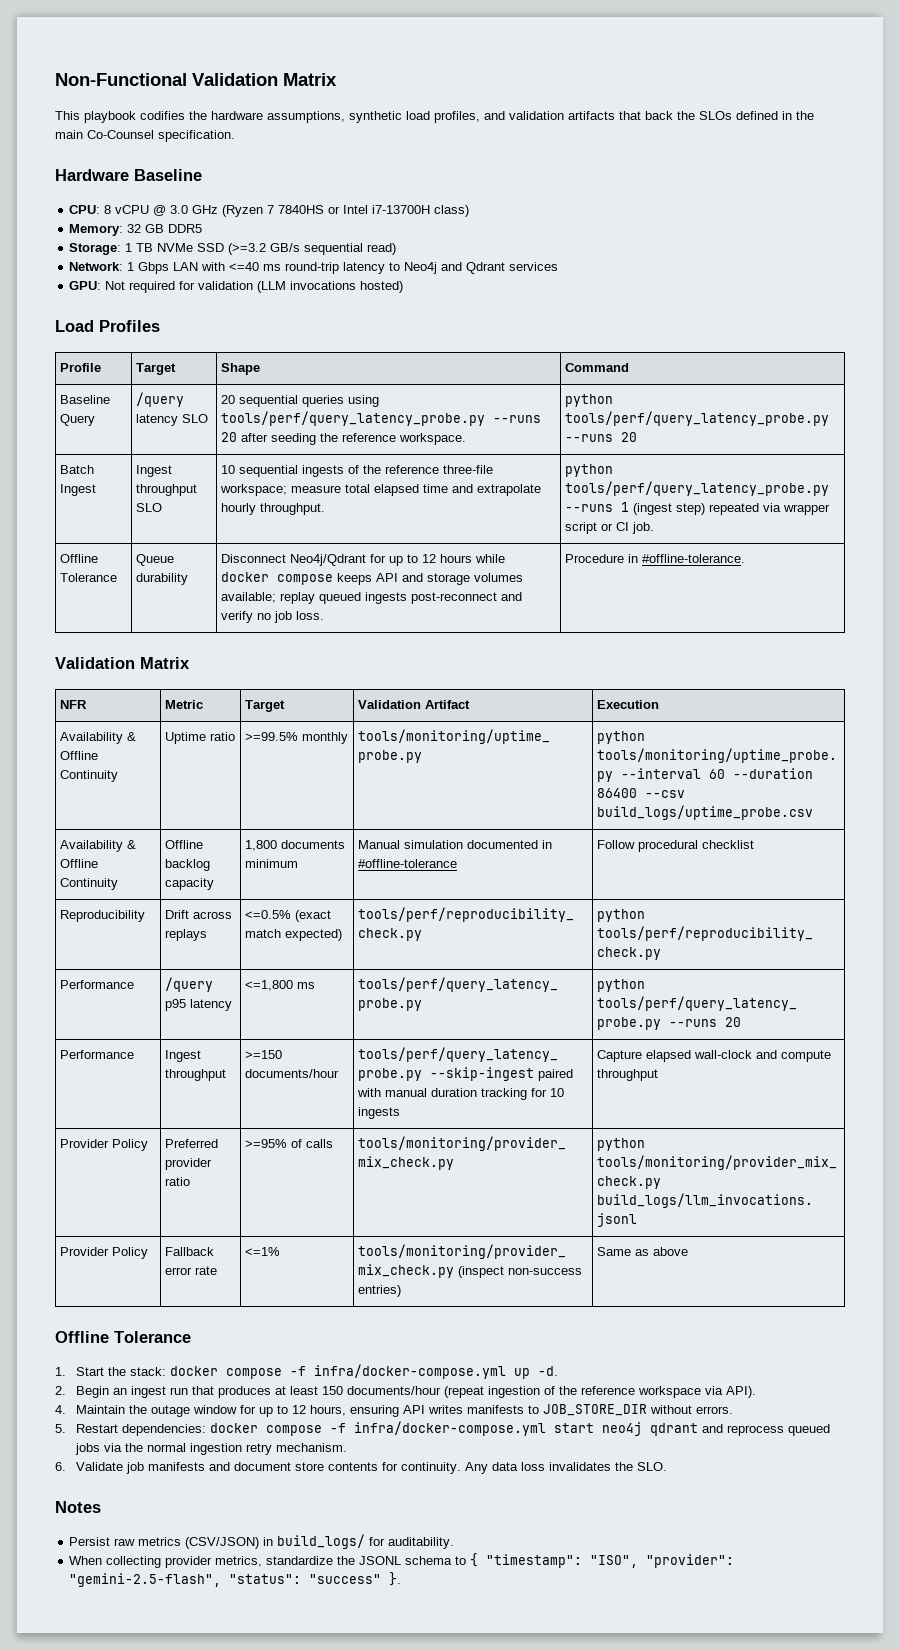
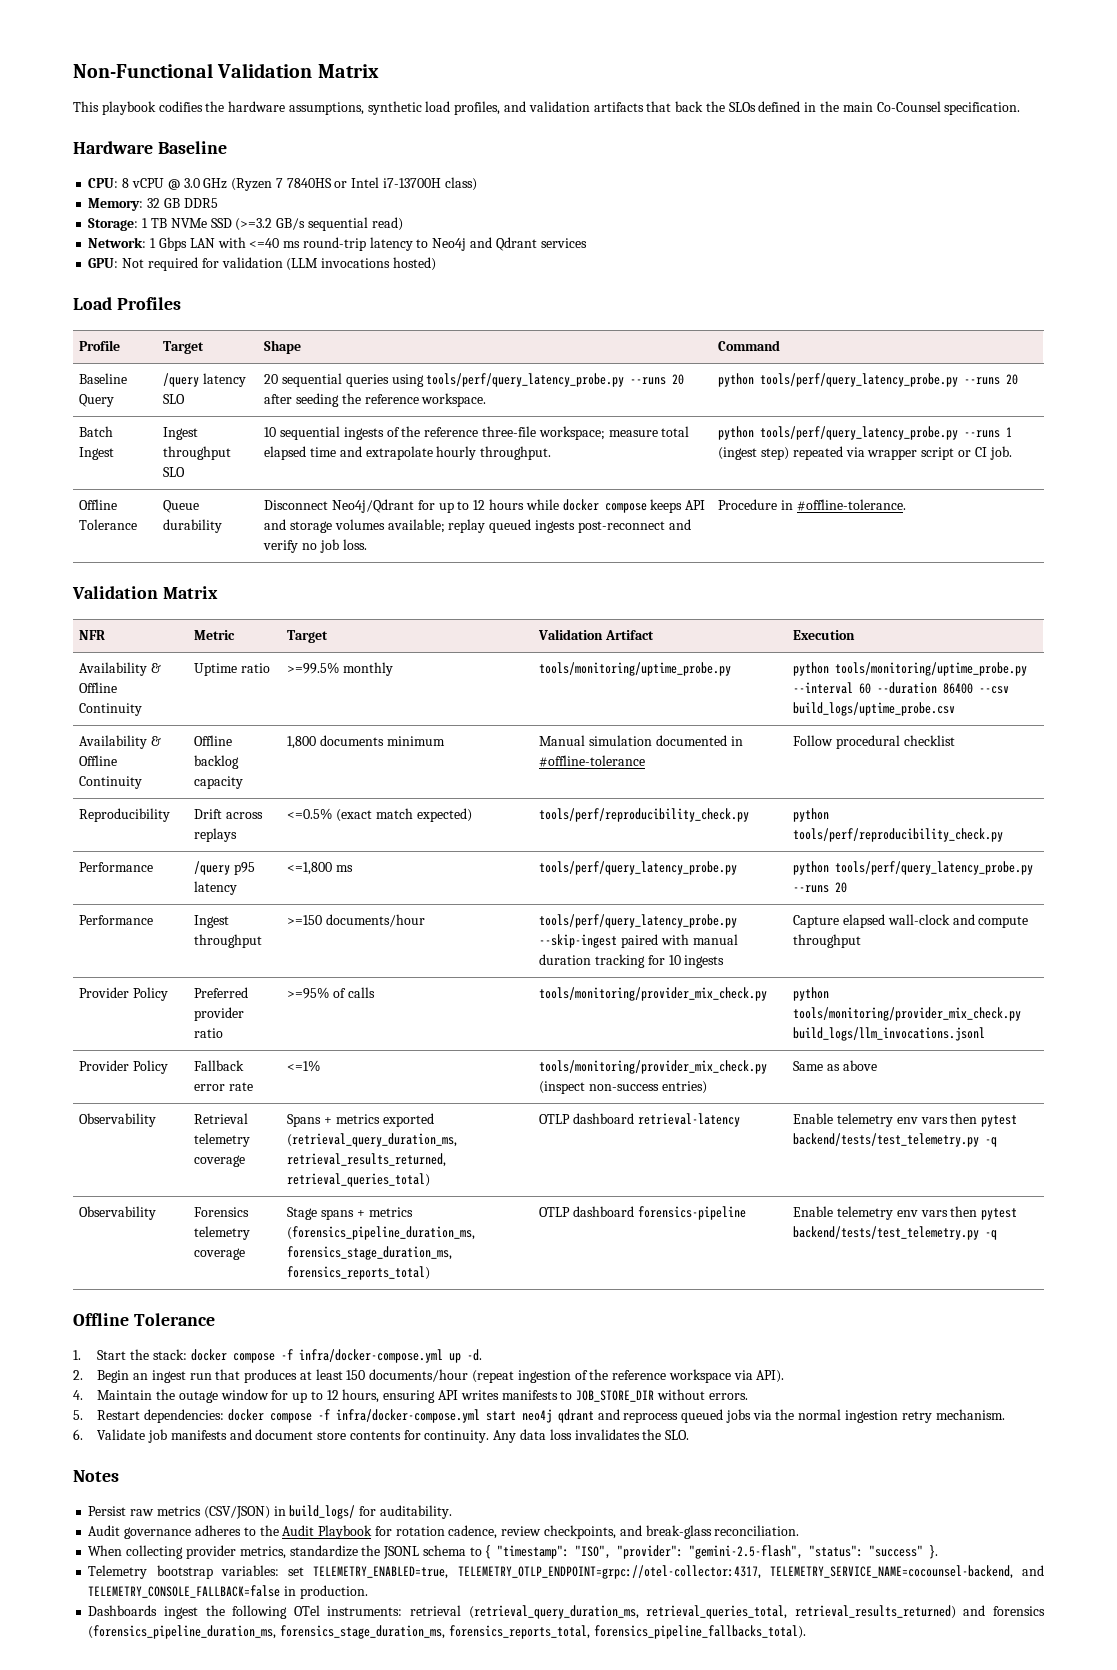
(689, 1251) none -> [79,1113,157,1127] [194,1113,249,1124] [194,1133,251,1147] [194,1155,246,1167] [287,1113,434,1127] [287,1133,458,1147] [287,1153,447,1167] [287,1173,431,1187] [539,1113,740,1127] [793,1113,1018,1127] [793,1133,998,1147] [79,1206,157,1220] [194,1207,250,1217] [194,1226,251,1240] [194,1248,246,1260] [287,1207,413,1220] [287,1226,476,1240] [287,1246,453,1260] [287,1266,431,1280] [539,1206,746,1220] [793,1206,1018,1220] [793,1226,998,1240] // Observability | Retrieval telemetry coverage | Spans + metrics exported (retrieval_query_duration_ms, retrieval_results_returned, retrieval_queries_total) | OTLP dashboard retrieval-latency | Enable telemetry env vars then pytest backend/tests/test_telemetry.py -q // Observability | Forensics telemetry coverage | Stage spans + metrics (forensics_pipeline_duration_ms, forensics_stage_duration_ms, forensics_reports_total) | OTLP dashboard forensics-pipeline | Enable telemetry env vars then pytest backend/tests/test_telemetry.py -q
(455, 1543) none -> [88,1525,800,1539] // Audit governance adheres to the Audit Playbook for rotation cadence, review checkpoints, and break-glass reconciliation.
(402, 1579) none -> [88,1565,1044,1579] [88,1585,368,1599] [88,1605,1045,1619] [88,1625,806,1639] // Telemetry bootstrap variables: set TELEMETRY_ENABLED=true, TELEMETRY_OTLP_ENDPOINT=grpc://otel-collector:4317, TELEMETRY_SERVICE_NAME=cocounsel-backend, and TELEMETRY_CONSOLE_FALLBACK=false in production. // Dashboards ingest the following OTel instruments: retrieval (retrieval_query_duration_ms, retrieval_queries_total, retrieval_results_returned) and forensics (forensics_pipeline_duration_ms, forensics_stage_duration_ms, forensics_reports_total, forensics_pipeline_fallbacks_total).

